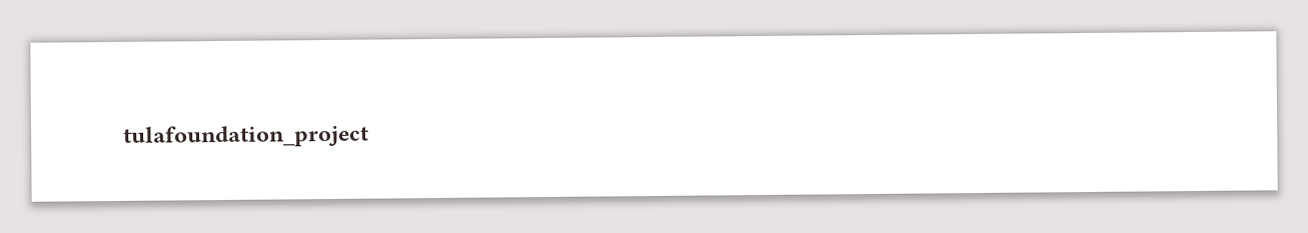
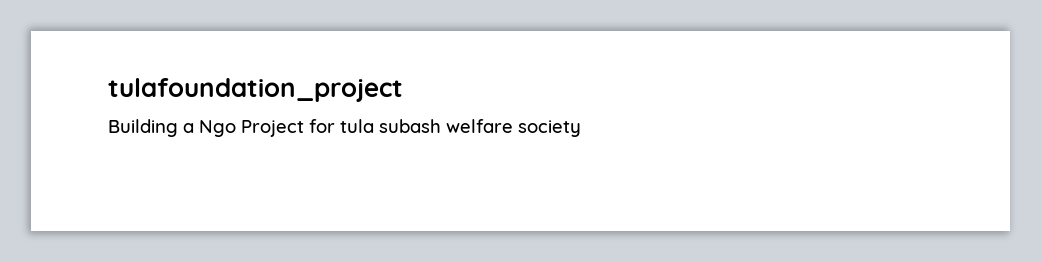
(370, 136) none -> [108,119,581,137] // Building a Ngo Project for tula subash welfare society

